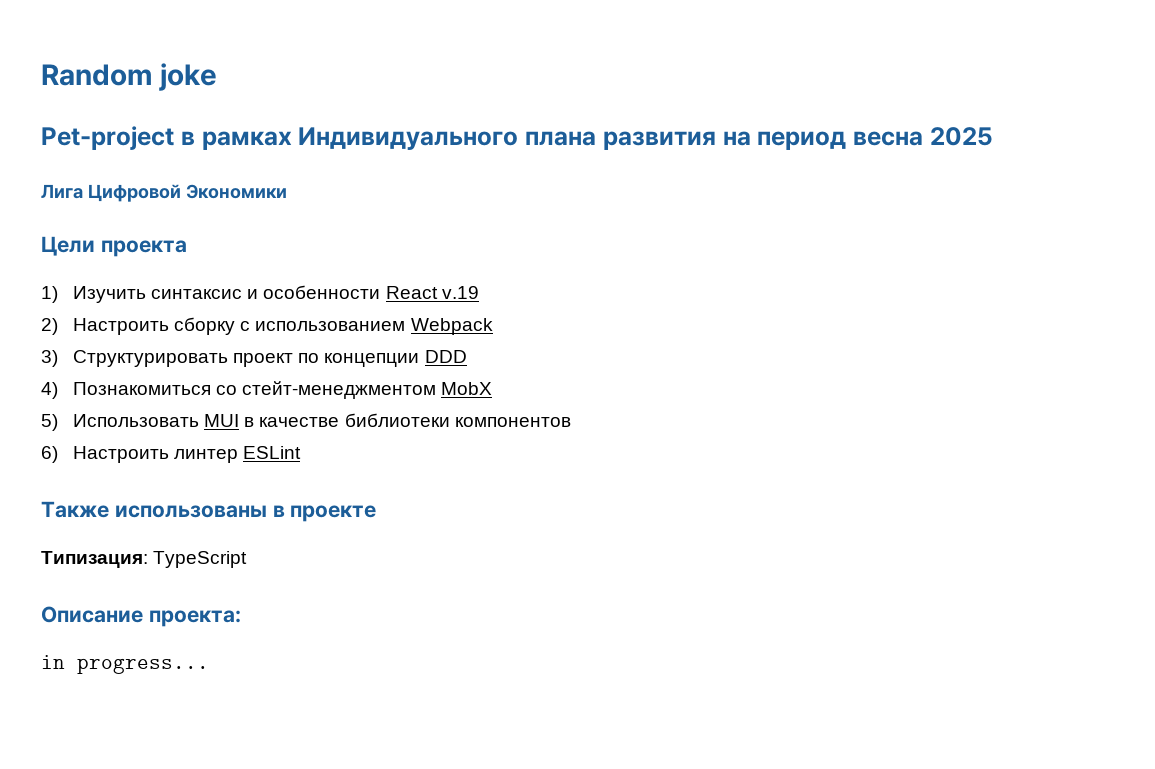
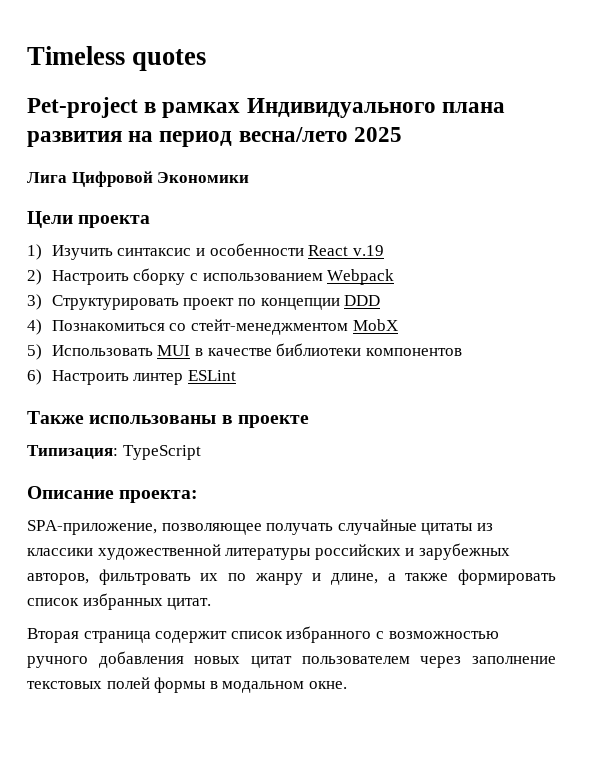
[41,63,217,91] Random joke -> [27,46,207,71] Timeless quotes
[853,131,923,146] весна -> [238,127,348,142] весна/лето
[41,655,209,674] in progress... -> [27,519,493,535] [27,543,510,560] [27,569,556,585] [27,593,212,610] [27,626,499,643] [27,651,556,668] [27,677,347,693] SPA-приложение, позволяющее получать случайные цитаты из классики художественной литературы российских и зарубежных авторов, фильтровать их по жанру и длине, а также формировать список избранных цитат. // Вторая страница содержит список избранного с возможностью ручного добавления новых цитат пользователем через заполнение текстовых полей формы в модальном окне.

